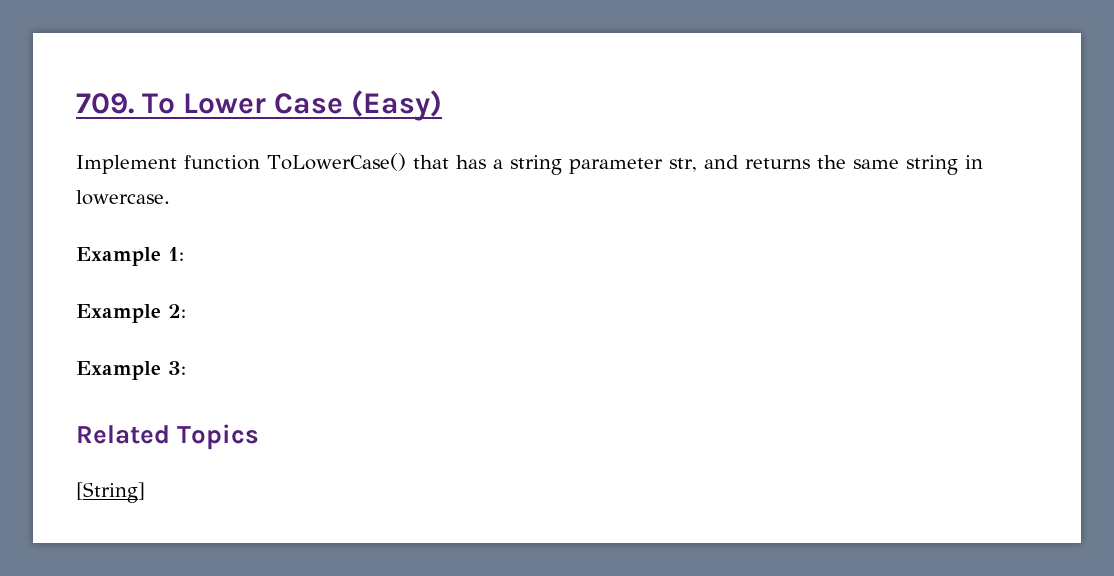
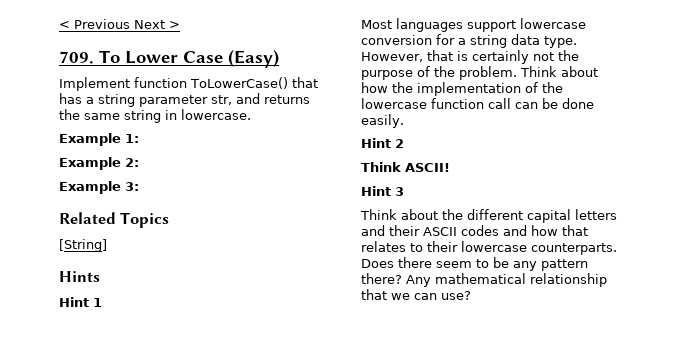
(76, 103) none -> [59,19,180,29] < Previous Next > //
(145, 492) none -> [59,271,100,282] [59,297,102,307] [361,18,586,32] [361,34,577,48] [361,50,579,64] [361,66,598,80] [361,82,563,96] [361,98,594,109] [361,114,404,128] [361,138,404,148] [361,162,450,172] [361,186,404,196] [360,209,617,223] [361,225,588,236] [361,241,617,255] [361,257,588,271] [361,273,607,287] [361,289,471,300] // Hints // Hint 1 // Most languages support lowercase conversion for a string data type. However, that is certainly not the purpose of the problem. Think about how the implementation of the lowercase function call can be done easily. // Hint 2 // Think ASCII! // Hint 3 // Think about the different capital letters and their ASCII codes and how that relates to their lowercase counterparts. Does there seem to be any pattern there? Any mathematical relationship that we can use?

